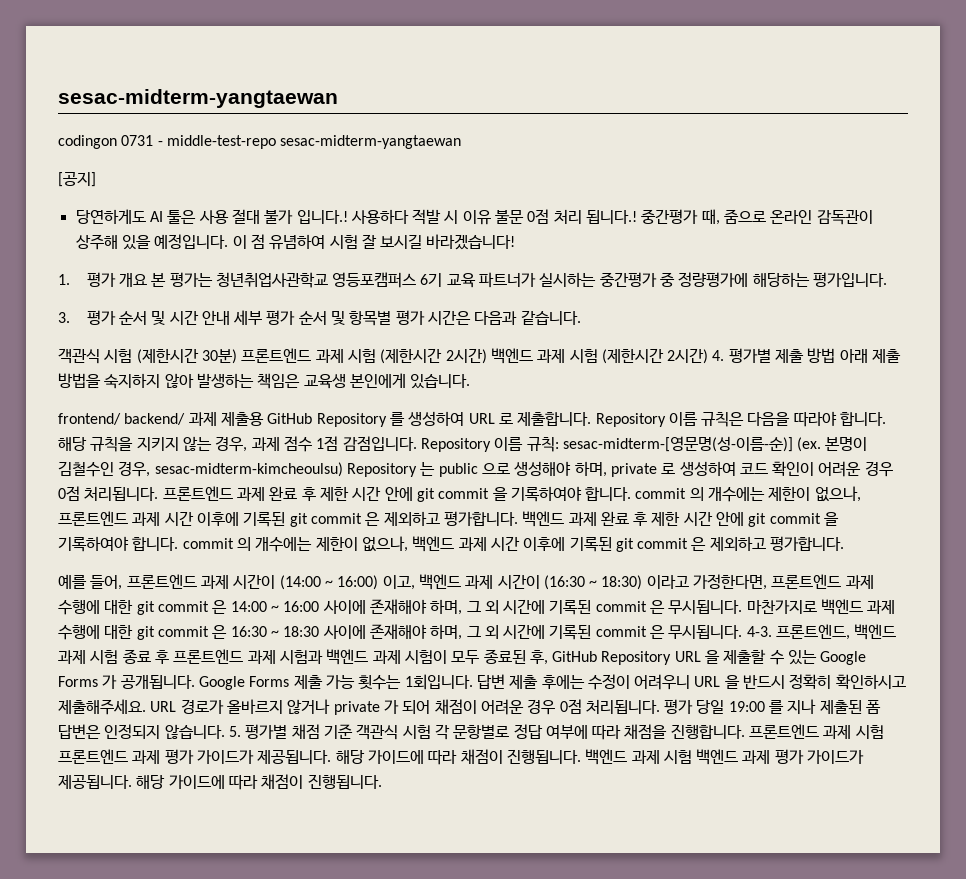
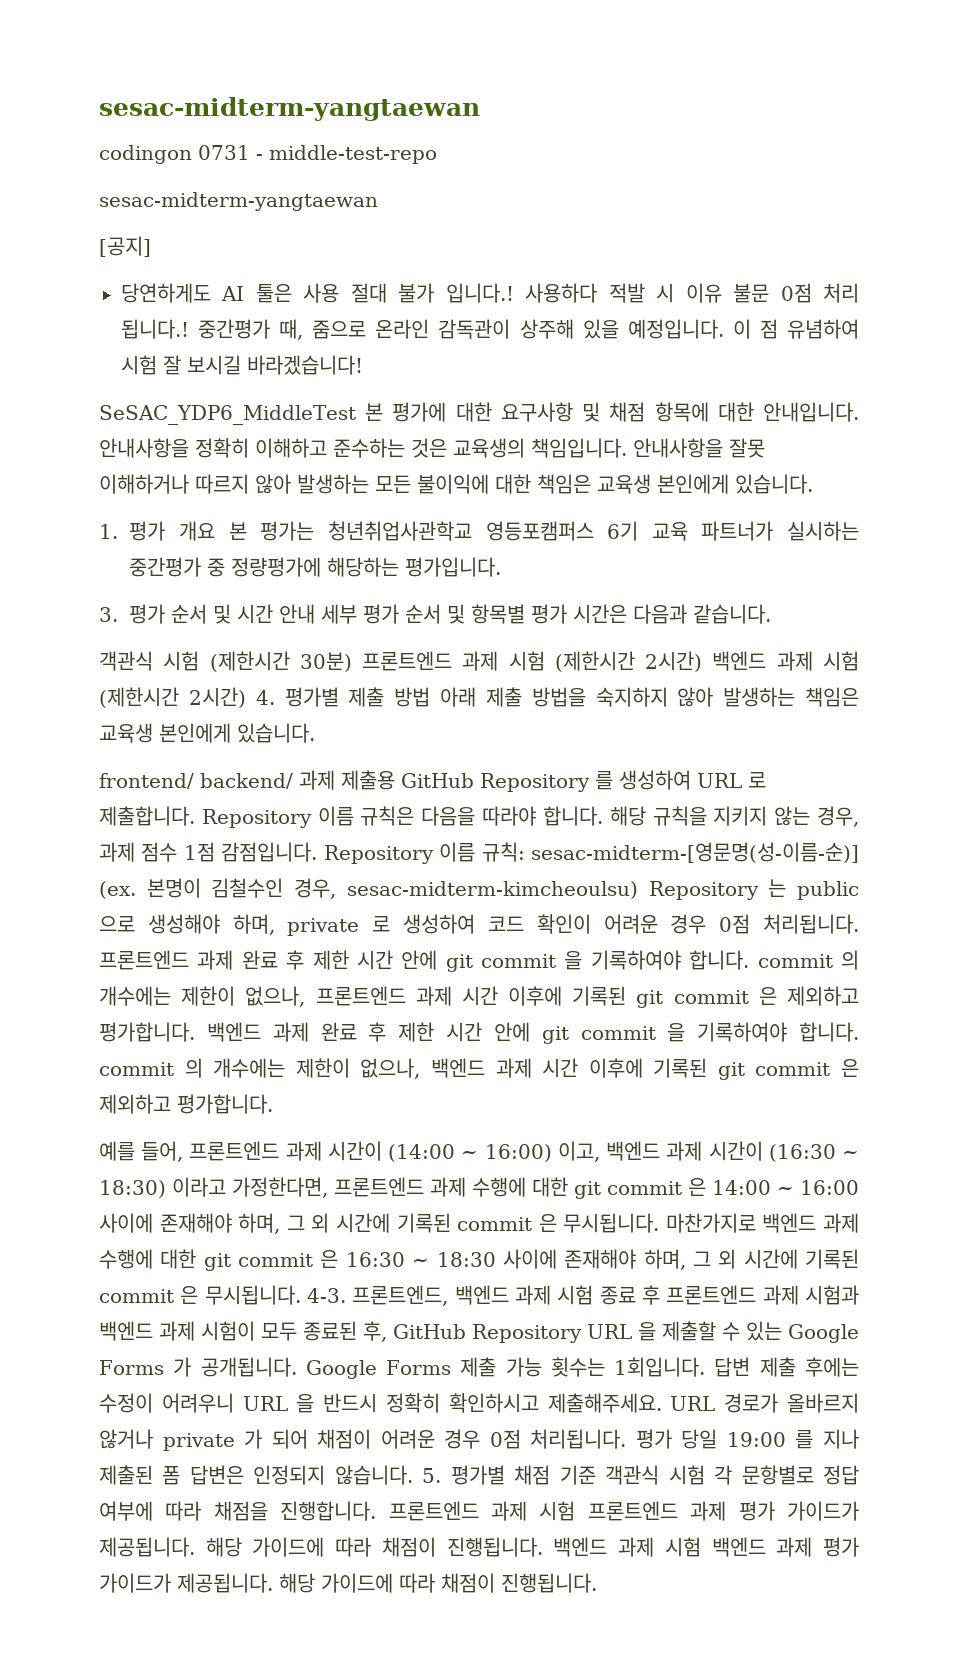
(276, 142) none -> (437, 154) //
(516, 242) none -> [99,402,859,425] [99,438,765,458] [99,474,813,494] // SeSAC_YDP6_MiddleTest 본 평가에 대한 요구사항 및 채점 항목에 대한 안내입니다. 안내사항을 정확히 이해하고 준수하는 것은 교육생의 책임입니다. 안내사항을 잘못 이해하거나 따르지 않아 발생하는 모든 불이익에 대한 책임은 교육생 본인에게 있습니다.

